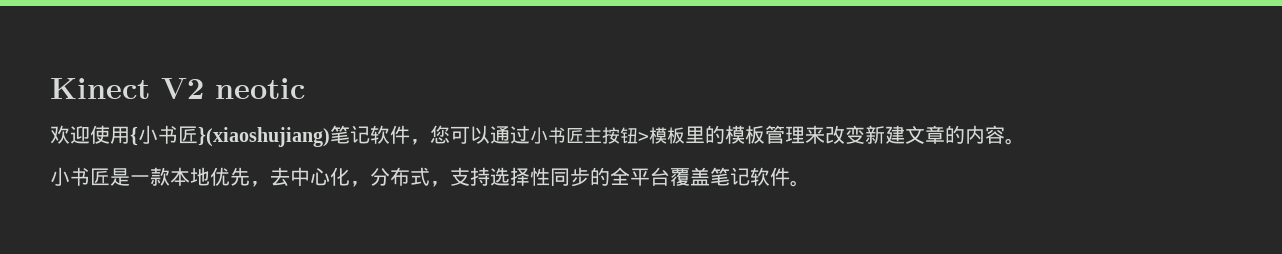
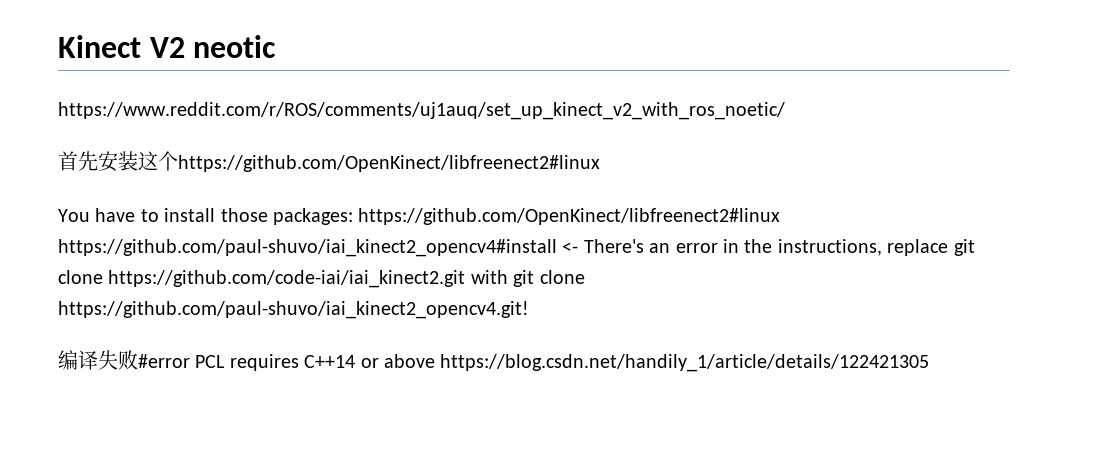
[50,125,1025,147] [50,167,810,187] 欢迎使用{小书匠}(xiaoshujiang)笔记软件，您可以通过小书匠主按钮>模板里的模板管理来改变新建文章的内容。 // 小书匠是一款本地优先，去中心化，分布式，支持选择性同步的全平台覆盖笔记软件。 -> [58,102,785,120] [58,151,600,172] [58,208,781,225] [58,239,975,257] [58,270,585,288] [58,301,529,319] [58,350,930,372] https://www.reddit.com/r/ROS/comments/uj1auq/set_up_kinect_v2_with_ros_noetic/ // 首先安装这个https://github.com/OpenKinect/libfreenect2#linux // You have to install those packages: https://github.com/OpenKinect/libfreenect2#linux https://github.com/paul-shuvo/iai_kinect2_opencv4#install <- There's an error in the instructions, replace git clone https://github.com/code-iai/iai_kinect2.git with git clone https://github.com/paul-shuvo/iai_kinect2_opencv4.git! // 编译失败#error PCL requires C++14 or above https://blog.csdn.net/handily_1/article/details/122421305

